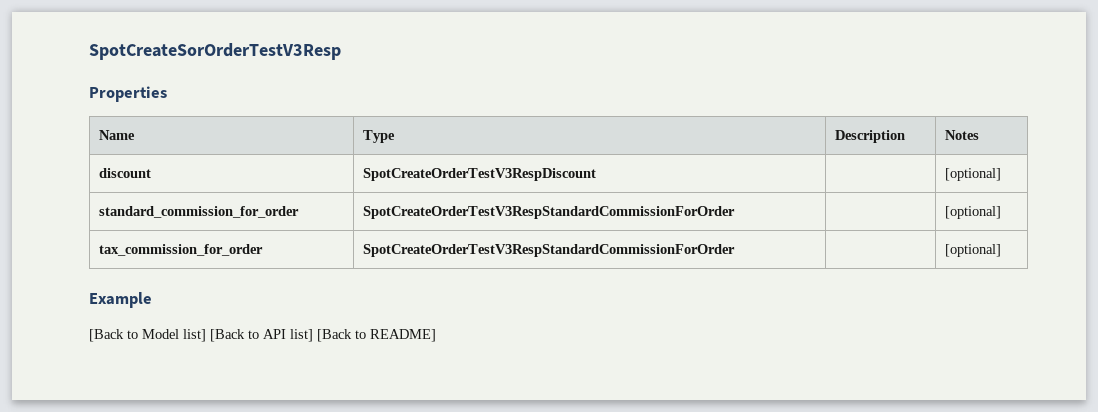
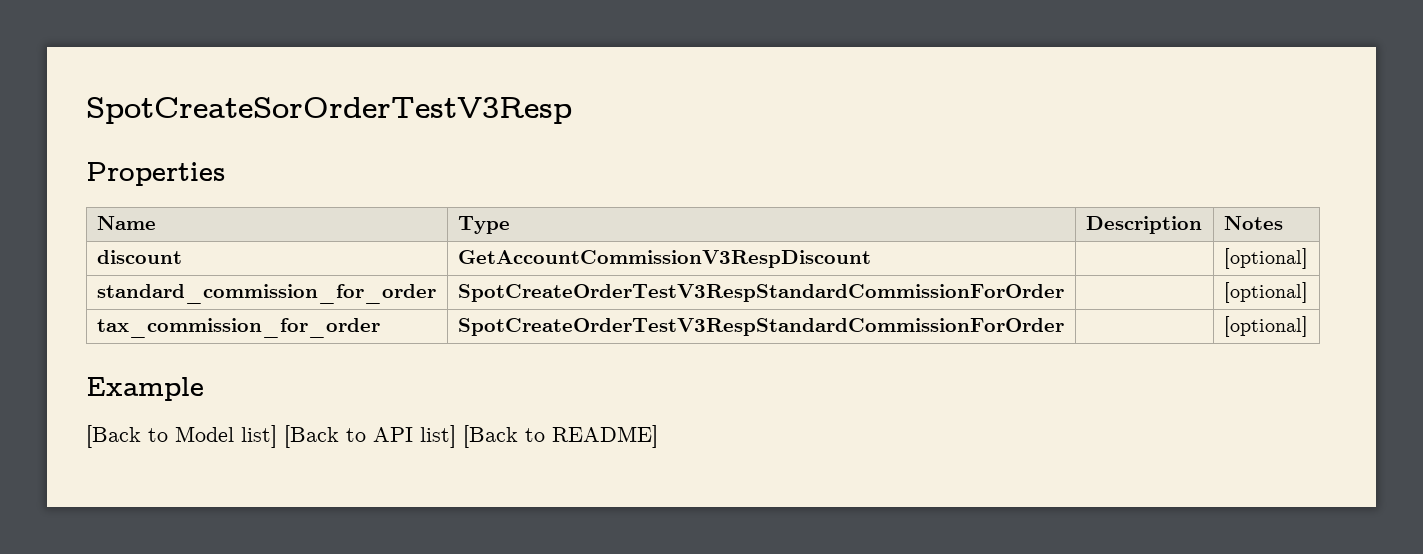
[362,168,596,181] SpotCreateOrderTestV3RespDiscount -> [457,250,871,268] GetAccountCommissionV3RespDiscount

